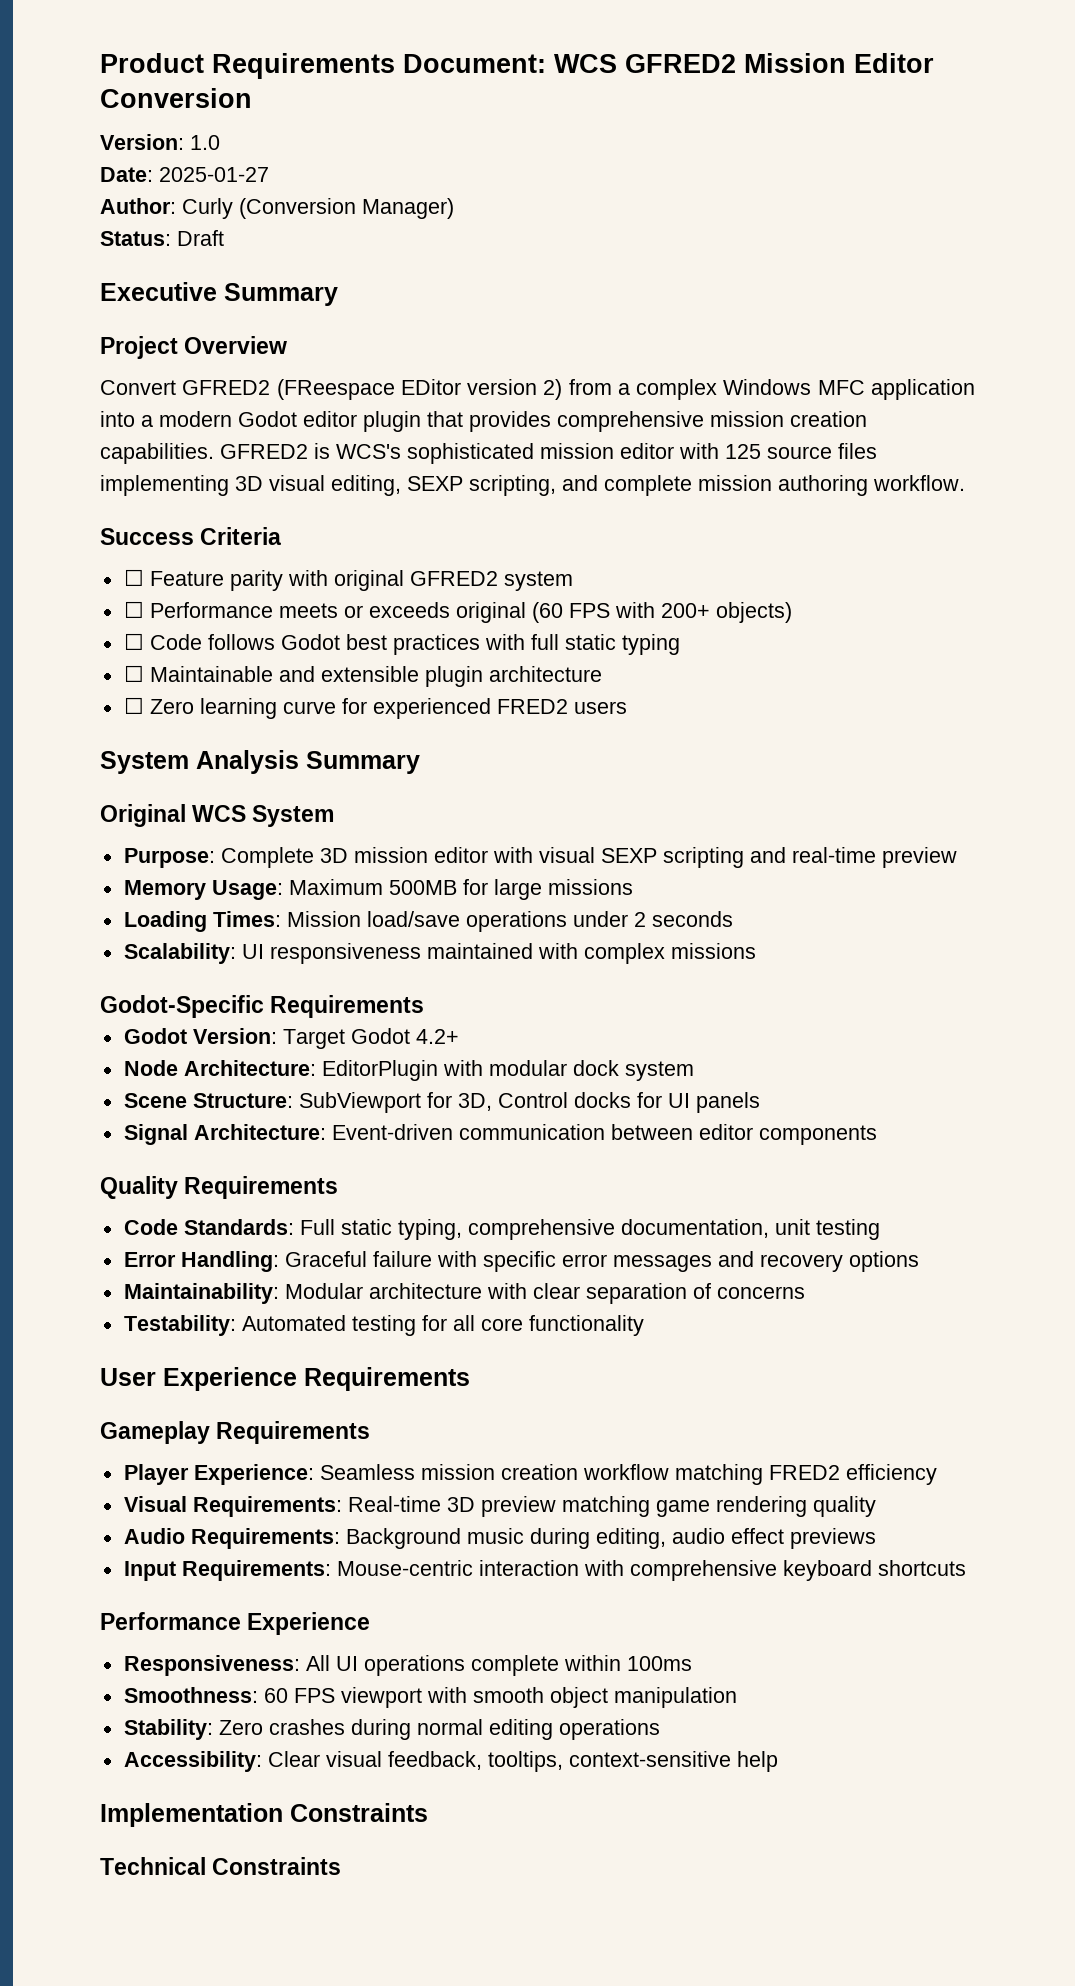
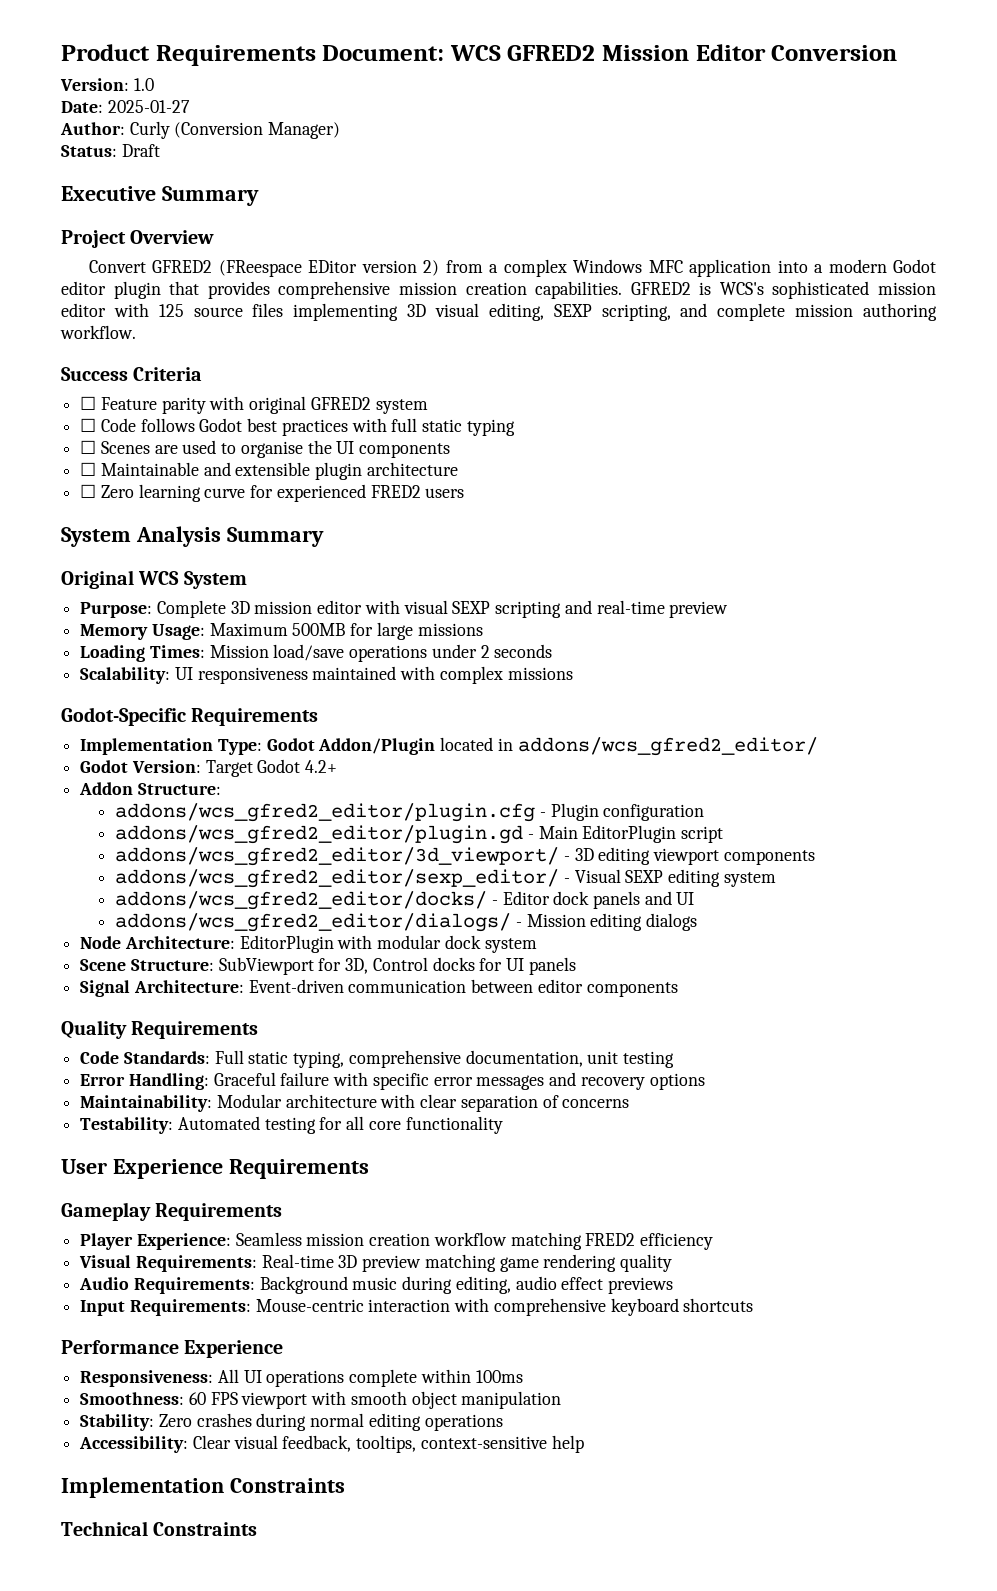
[123,601,792,623] // ☐ Performance meets or exceeds original (60 FPS with 200+ objects) -> (428, 406) none
(680, 644) none -> [80,440,451,458] // ☐ Scenes are used to organise the UI components
(425, 1006) none -> [80,737,818,756] // Implementation Type: Godot Addon/Plugin located in addons/wcs_gfred2_editor/
(459, 1036) none -> [79,782,221,795] [115,803,705,822] [115,825,723,844] [115,847,815,866] [115,869,776,888] [115,891,695,910] [115,913,697,932] // Addon Structure: // addons/wcs_gfred2_editor/plugin.cfg - Plugin configuration // addons/wcs_gfred2_editor/plugin.gd - Main EditorPlugin script // addons/wcs_gfred2_editor/3d_viewport/ - 3D editing viewport components // addons/wcs_gfred2_editor/sexp_editor/ - Visual SEXP editing system // addons/wcs_gfred2_editor/docks/ - Editor dock panels and UI // addons/wcs_gfred2_editor/dialogs/ - Mission editing dialogs

